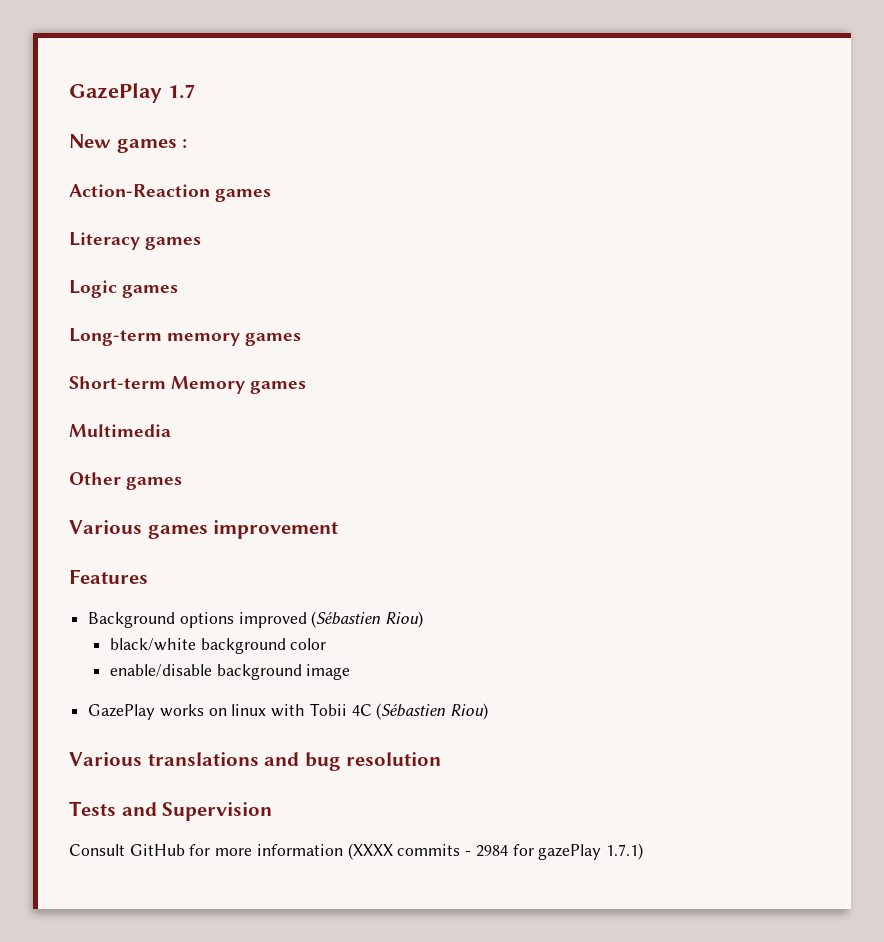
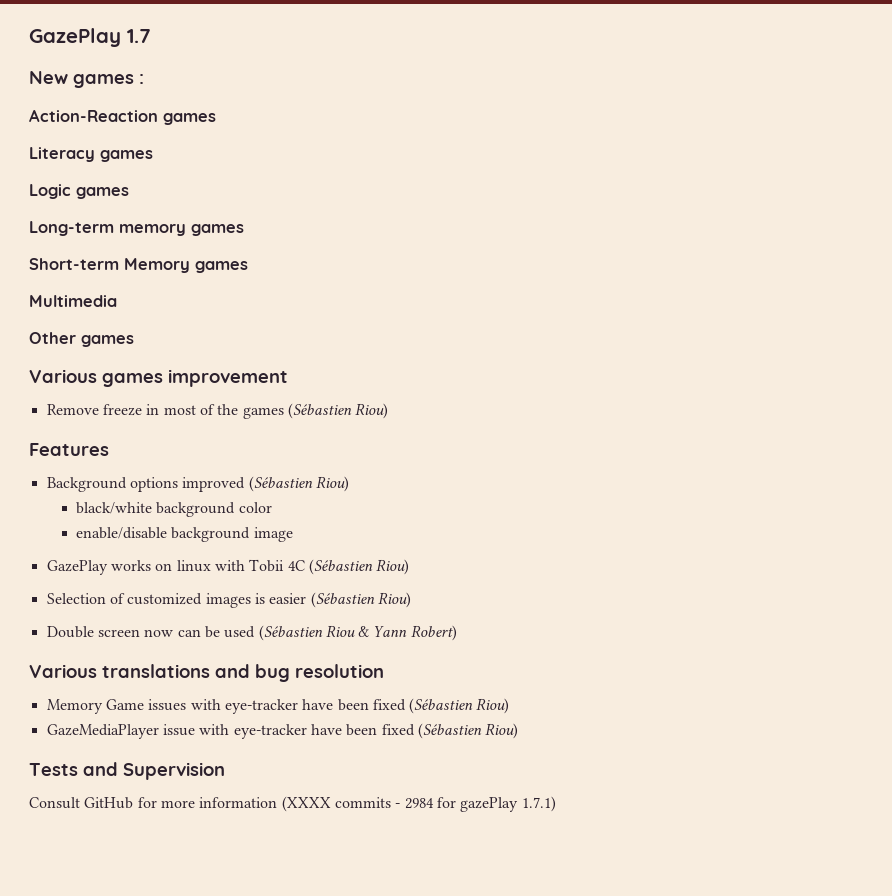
(339, 529) none -> [46,403,389,419] // Remove freeze in most of the games (Sébastien Riou)
(489, 711) none -> [46,592,411,608] [46,625,457,641] // Selection of customized images is easier (Sébastien Riou) // Double screen now can be used (Sébastien Riou & Yann Robert)
(442, 759) none -> [46,698,510,714] [46,723,519,739] // Memory Game issues with eye-tracker have been fixed (Sébastien Riou) // GazeMediaPlayer issue with eye-tracker have been fixed (Sébastien Riou)

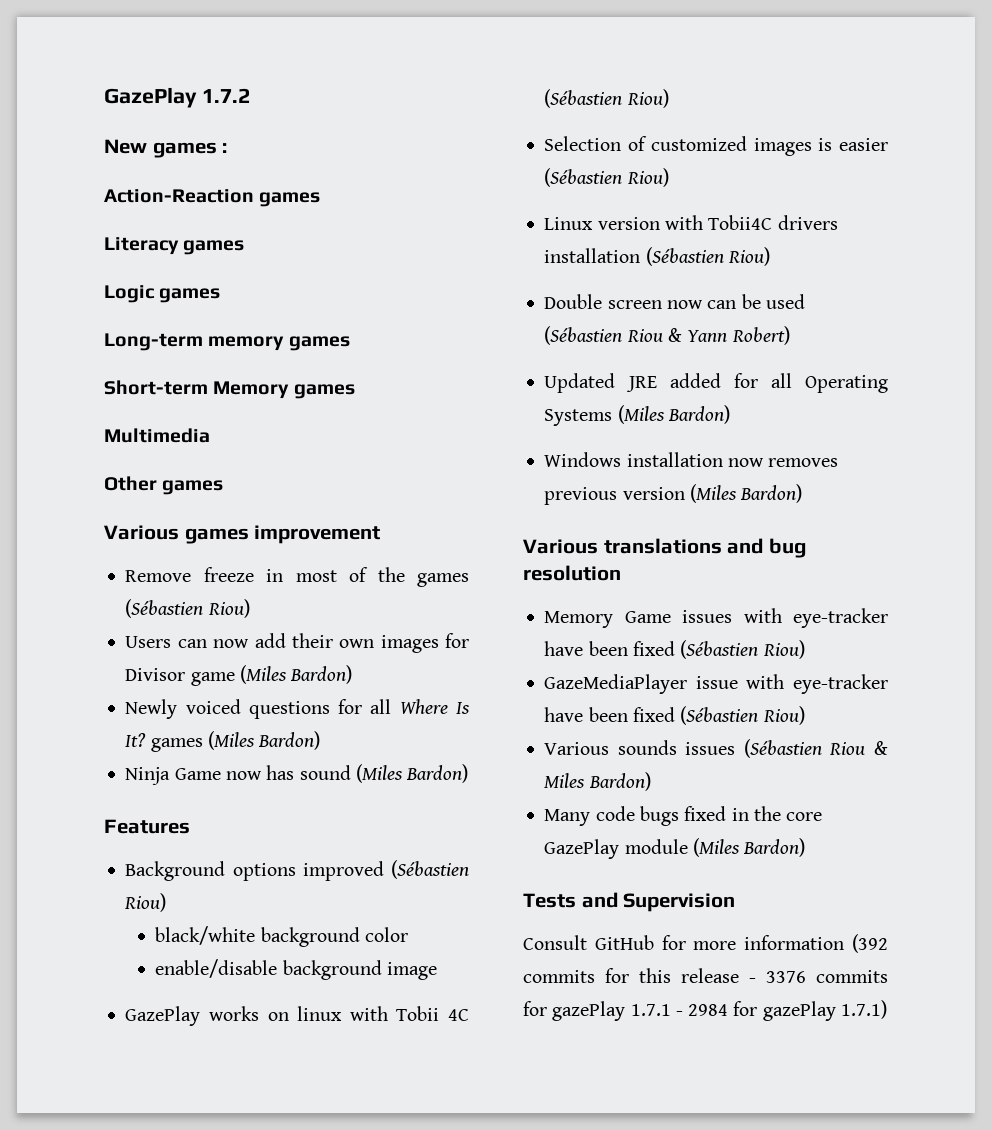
[29,28,151,47] GazePlay 1.7 -> [104,87,250,108] GazePlay 1.7.2
(389, 411) none -> [125,633,469,653] [125,665,353,686] [125,699,470,719] [125,731,321,752] [125,764,469,785] // Users can now add their own images for Divisor game (Miles Bardon) // Newly voiced questions for all Where Is It? games (Miles Bardon) // Ninja Game now has sound (Miles Bardon)
(411, 600) none -> [544,215,838,230] [544,247,770,266] // Linux version with Tobii4C drivers installation (Sébastien Riou)
(457, 633) none -> [544,373,888,393] [544,405,730,426] [544,452,839,467] [544,484,803,505] // Updated JRE added for all Operating Systems (Miles Bardon) // Windows installation now removes previous version (Miles Bardon)
(519, 731) none -> [544,739,888,758] [544,772,651,791] [544,806,823,826] [544,838,806,859] // Various sounds issues (Sébastien Riou & Miles Bardon) // Many code bugs fixed in the core GazePlay module (Miles Bardon)
[281,796,391,812] (XXXX commits -> [852,934,888,953] [523,968,888,983] [523,1001,671,1021] (392 commits for this release - 3376 commits for gazePlay 1.7.1

